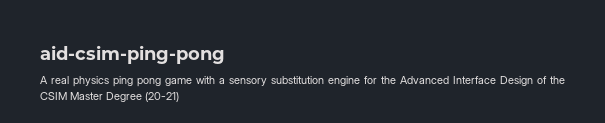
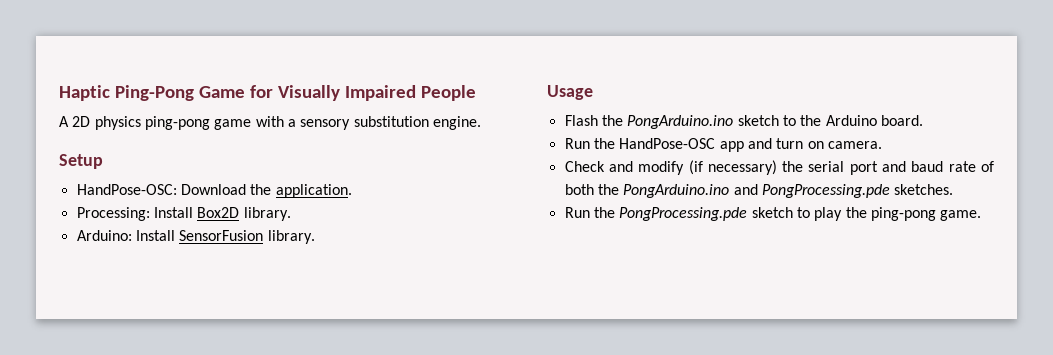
[40,45,225,64] [40,76,161,87] aid-csim-ping-pong // A real physics ping pong -> [59,85,476,101] [59,116,210,130] Haptic Ping-Pong Game for Visually Impaired People // A 2D physics ping-pong
[328,76,565,86] [40,92,179,102] engine for the Advanced Interface Design of the CSIM Master Degree (20-21) -> [432,116,481,130] [59,154,103,169] [76,184,352,198] [76,207,291,221] [76,230,315,244] [547,85,593,100] [564,115,923,129] [564,138,882,152] [564,160,994,175] [564,184,954,198] [564,207,982,221] engine. // Setup // HandPose-OSC: Download the application. // Processing: Install Box2D library. // Arduino: Install SensorFusion library. // Usage // Flash the PongArduino.ino sketch to the Arduino board. // Run the HandPose-OSC app and turn on camera. // Check and modify (if necessary) the serial port and baud rate of both the PongArduino.ino and PongProcessing.pde sketches. // Run the PongProcessing.pde sketch to play the ping-pong game.

